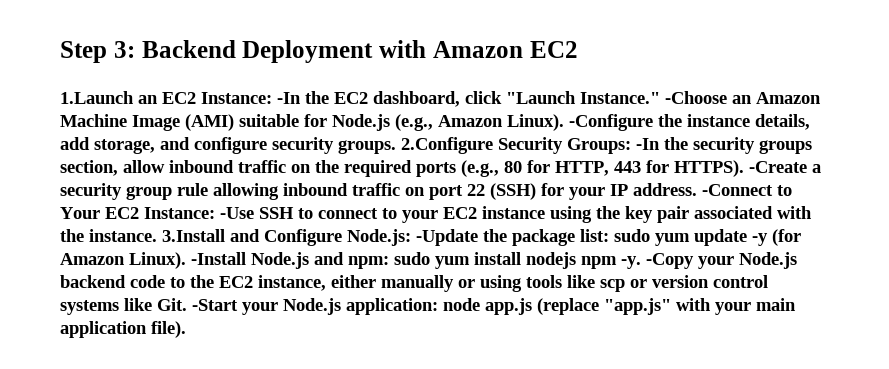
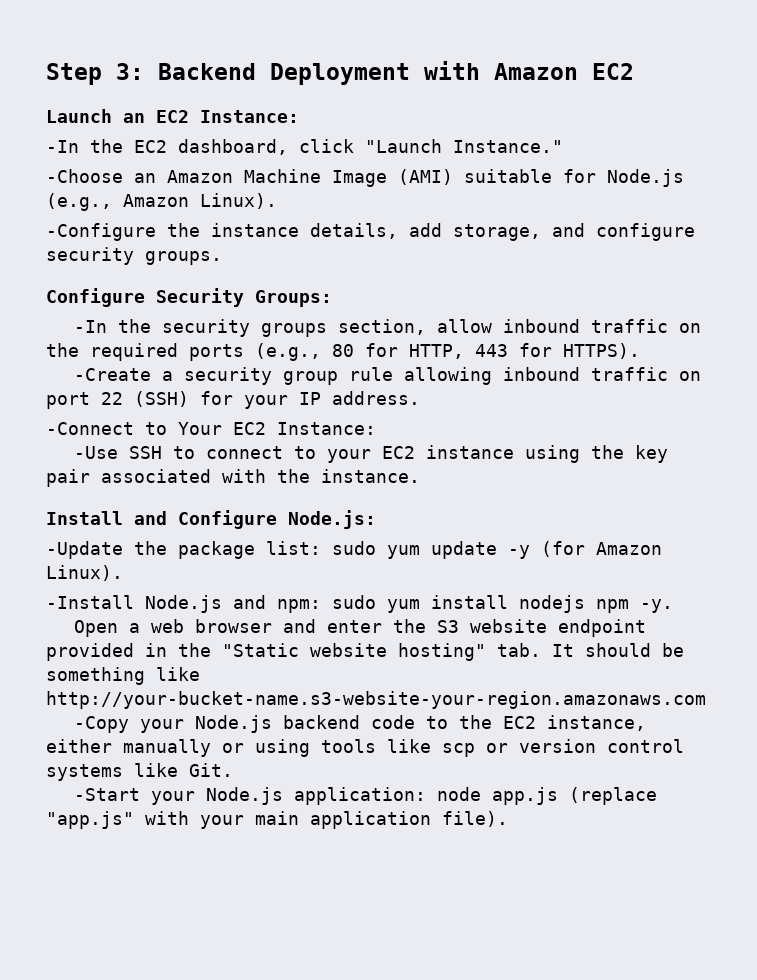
[60,91,134,104] 1.Launch -> [46,109,112,123] Launch
(272, 98) none -> (299, 116) //
(660, 98) none -> (563, 146) //
(564, 122) none -> (277, 201) //
[401,137,493,154] 2.Configure -> [46,288,145,307] // Configure
(631, 146) none -> (332, 298) //
(744, 168) none -> (640, 351) //
(697, 189) none -> (420, 398) //
(215, 213) none -> (376, 428) //
[162,229,225,242] 3.Install -> [46,511,123,525] // Install
(411, 237) none -> (376, 519) //
(186, 260) none -> (123, 573) //
(641, 262) none -> [73,619,646,637] [46,643,684,661] [46,667,200,685] [46,691,706,709] // Open a web browser and enter the S3 website endpoint provided in the "Static website hosting" tab. It should be something like http://your-bucket-name.s3-website-your-region.amazonaws.com //
(187, 304) none -> (233, 770) //

